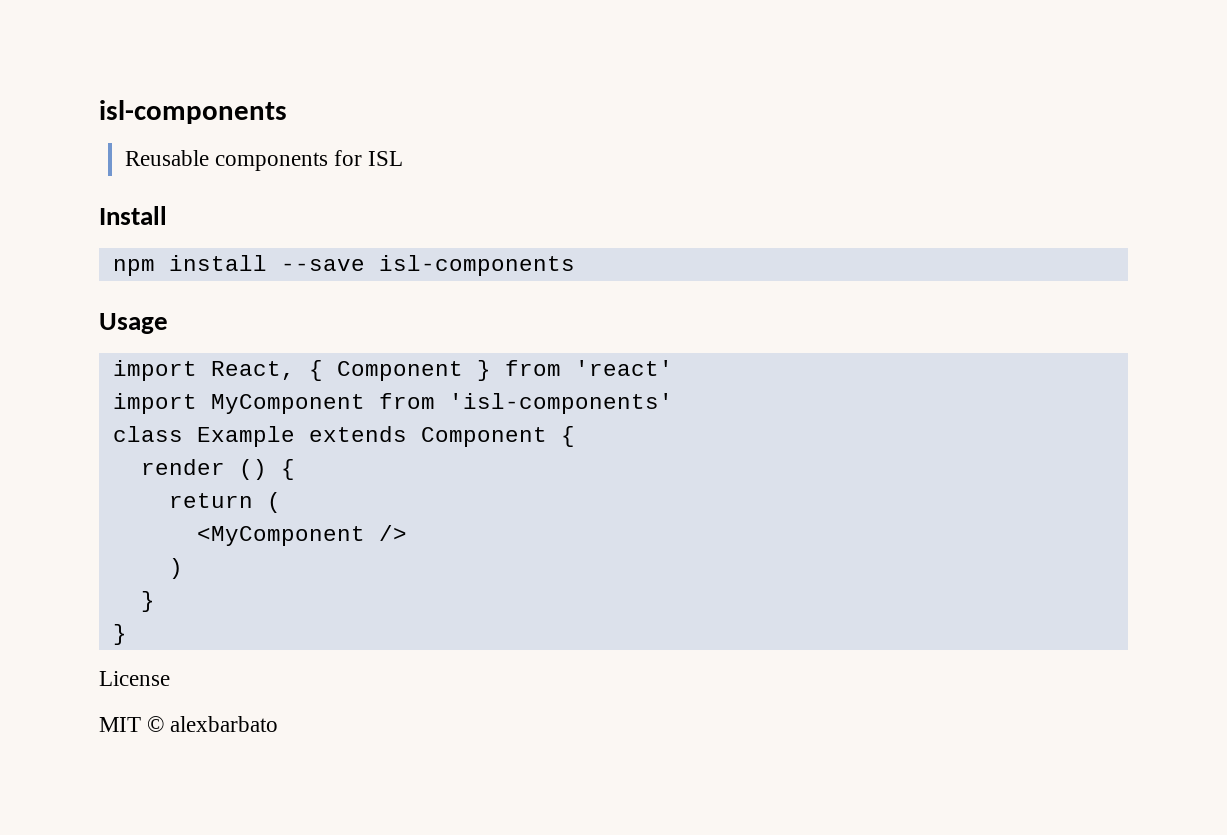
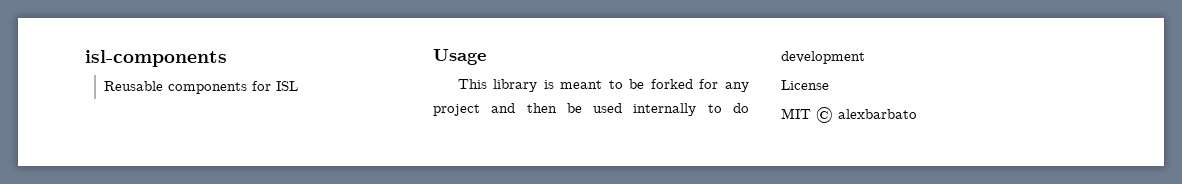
[99,206,167,225] [112,255,575,276] [99,313,168,334] [112,360,673,381] [112,393,673,414] [112,426,575,447] [140,459,295,480] [168,492,281,513] [196,525,407,546] [168,558,183,579] [140,591,155,612] [112,624,127,645] Install // npm install --save isl-components // Usage // import React, { Component } from 'react' // import MyComponent from 'isl-components' // class Example extends Component { // render () { // return ( // <MyComponent /> // ) // } // } -> [433,49,486,65] [457,79,749,92] [433,103,749,116] [781,51,865,64] Usage // This library is meant to be forked for any project and then be used internally to do development

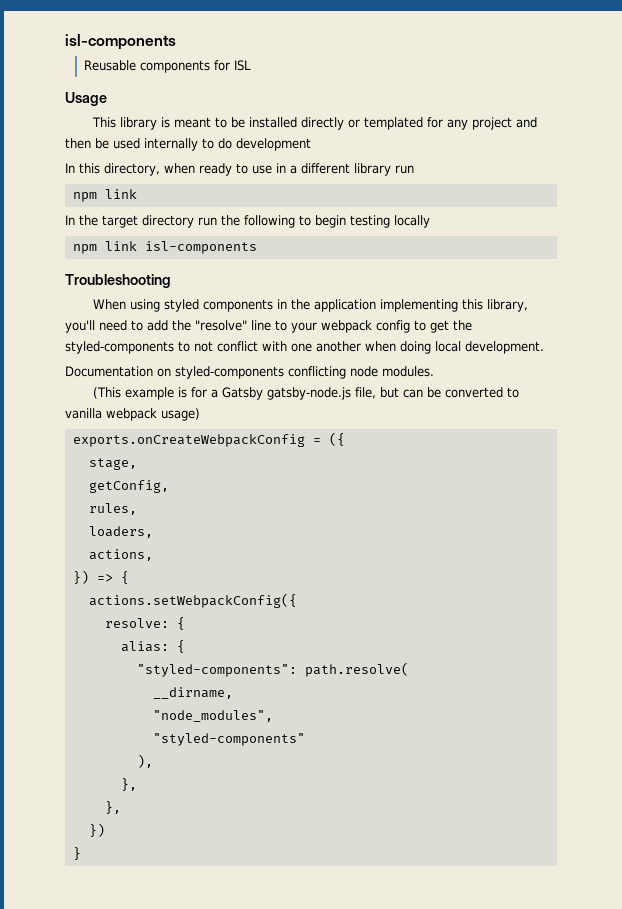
[650,79,693,89] forked -> [248,117,423,130] installed directly or templated
[781,80,829,90] [781,107,917,123] License // MIT © alexbarbato -> [65,163,414,176] [72,189,137,202] [65,215,430,228] [72,241,257,254] [65,274,171,288] [92,299,528,312] [65,320,472,333] [65,341,544,354] [65,366,434,379] [92,387,519,400] [65,408,200,421] [72,432,345,447] [88,458,137,470] [88,480,169,493] [88,503,137,515] [88,526,153,538] [88,549,153,561] [72,570,129,584] [88,593,297,608] [104,617,185,630] [120,640,185,653] [136,662,409,677] [152,687,233,699] [152,710,273,722] [152,733,305,746] [136,754,153,768] [120,778,137,791] [104,801,121,814] [88,823,105,837] [72,847,81,860] In this directory, when ready to use in a different library run // npm link // In the target directory run the following to begin testing locally // npm link isl-components // Troubleshooting // When using styled components in the application implementing this library, you'll need to add the "resolve" line to your webpack config to get the styled-components to not conflict with one another when doing local development. // Documentation on styled-components conflicting node modules. // (This example is for a Gatsby gatsby-node.js file, but can be converted to vanilla webpack usage) // exports.onCreateWebpackConfig = ({ // stage, // getConfig, // rules, // loaders, // actions, // }) => { // actions.setWebpackConfig({ // resolve: { // alias: { // "styled-components": path.resolve( // __dirname, // "node_modules", // "styled-components" // ), // }, // }, // }) // }

